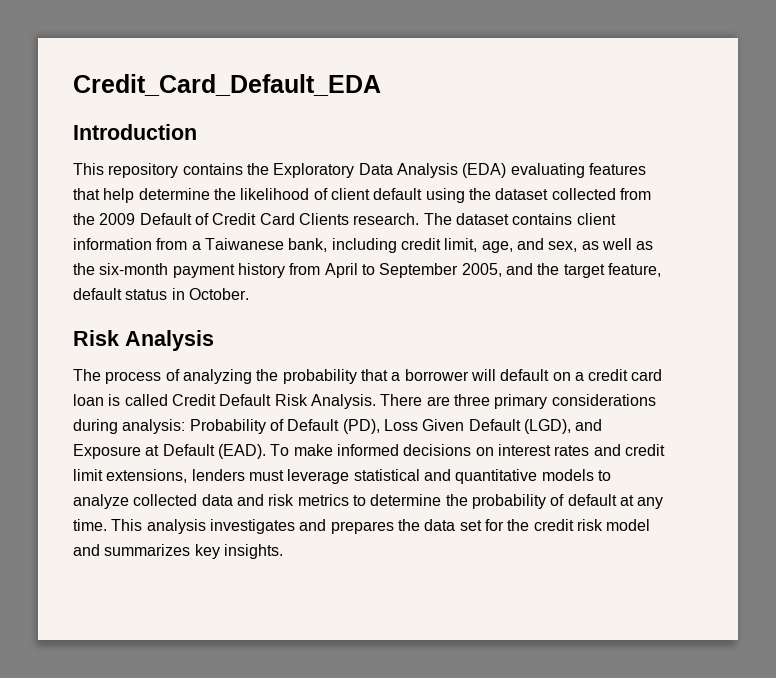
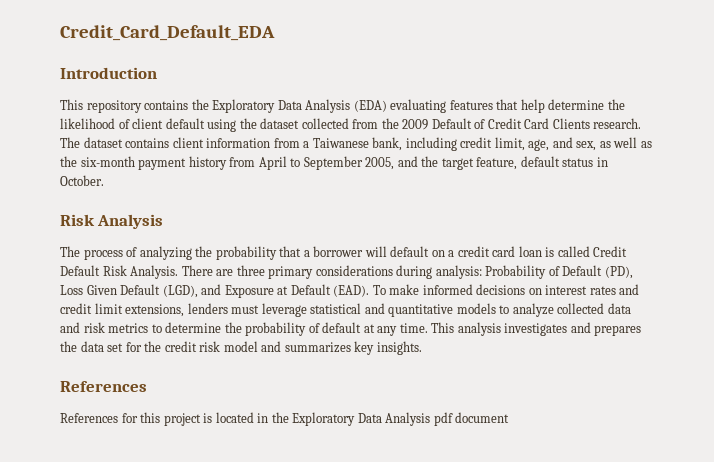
(283, 551) none -> [60,381,147,392] [60,412,510,426] // References // References for this project is located in the Exploratory Data Analysis pdf document

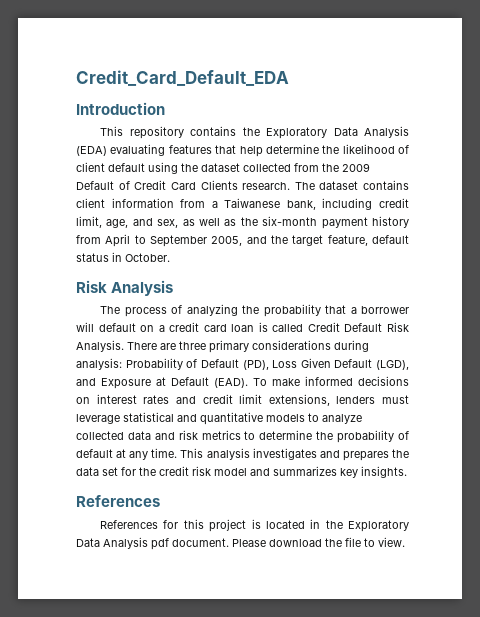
[455,412,510,423] document -> [172,537,405,547] document. Please download the file to view.

